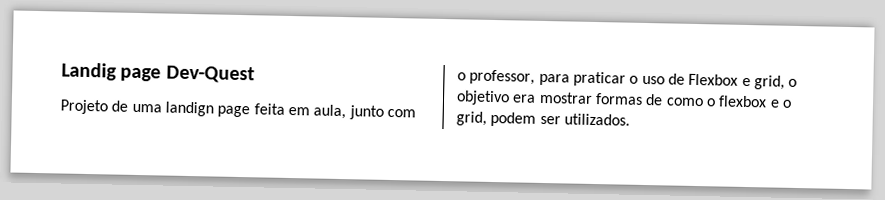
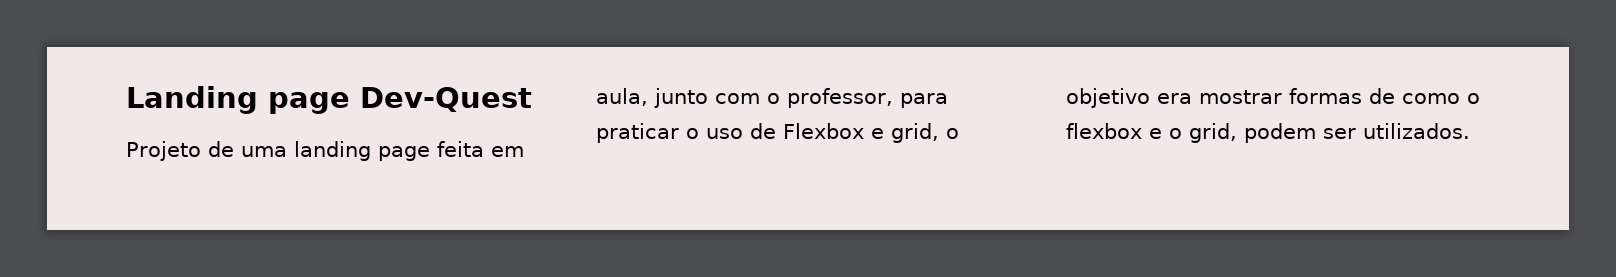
[61,62,117,81] Landig -> [126,86,258,114] Landing
[164,101,214,117] landign -> [294,141,371,161] landing

